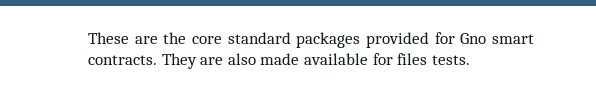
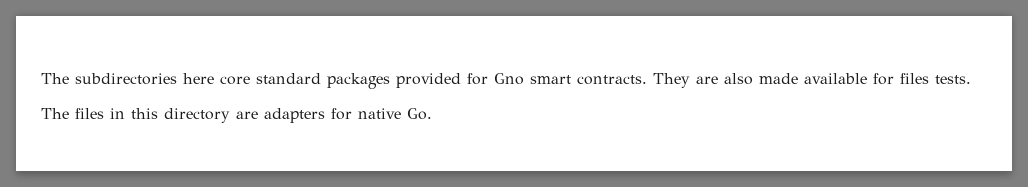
[88,32,187,44] These are the -> [41,73,214,85] The subdirectories here
(470, 60) none -> [41,108,432,123] // The files in this directory are adapters for native Go.

